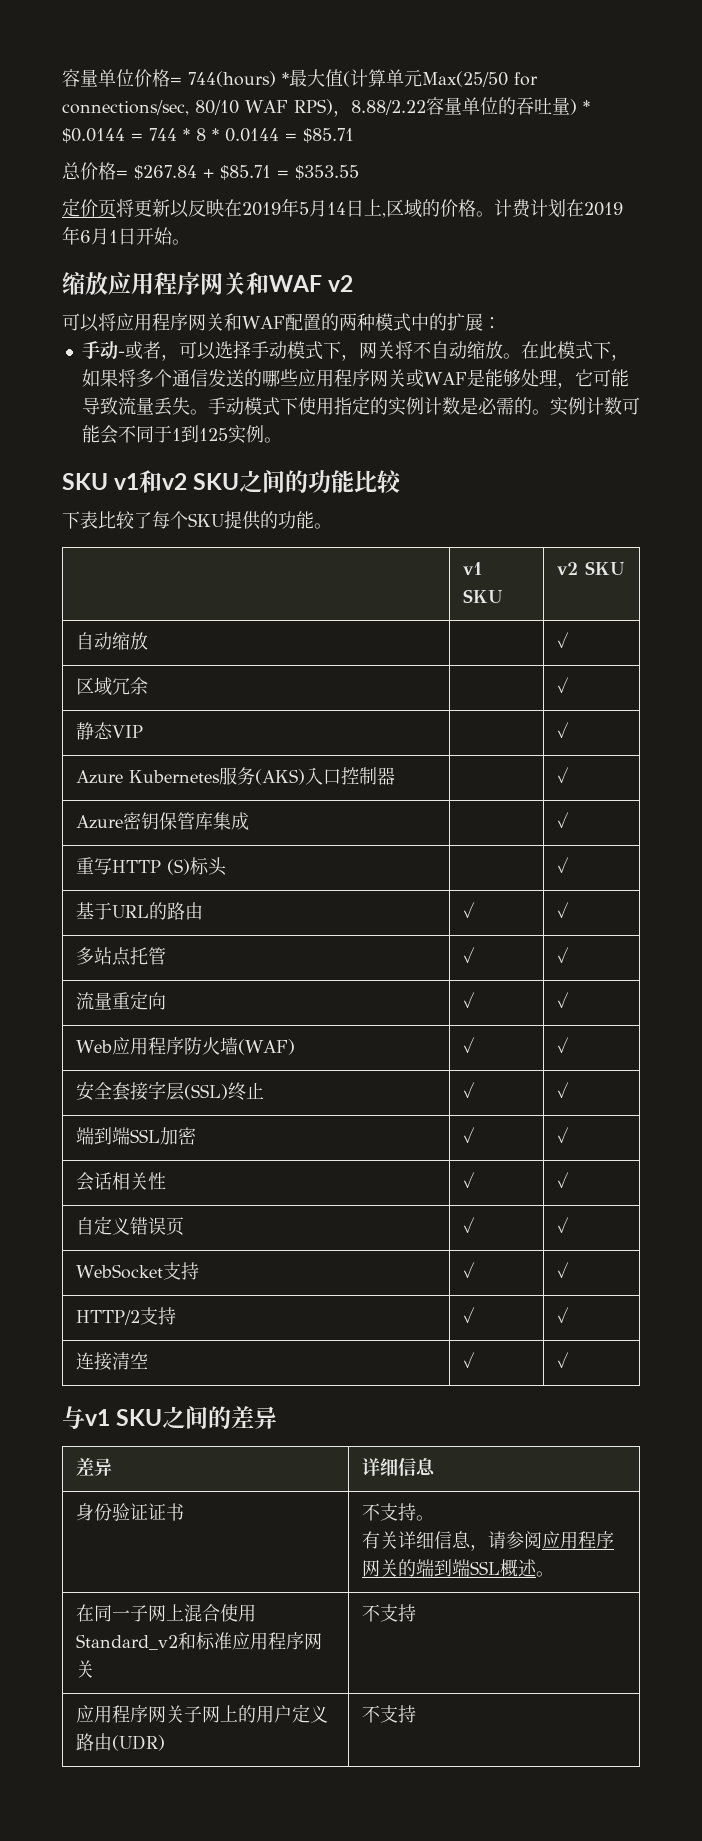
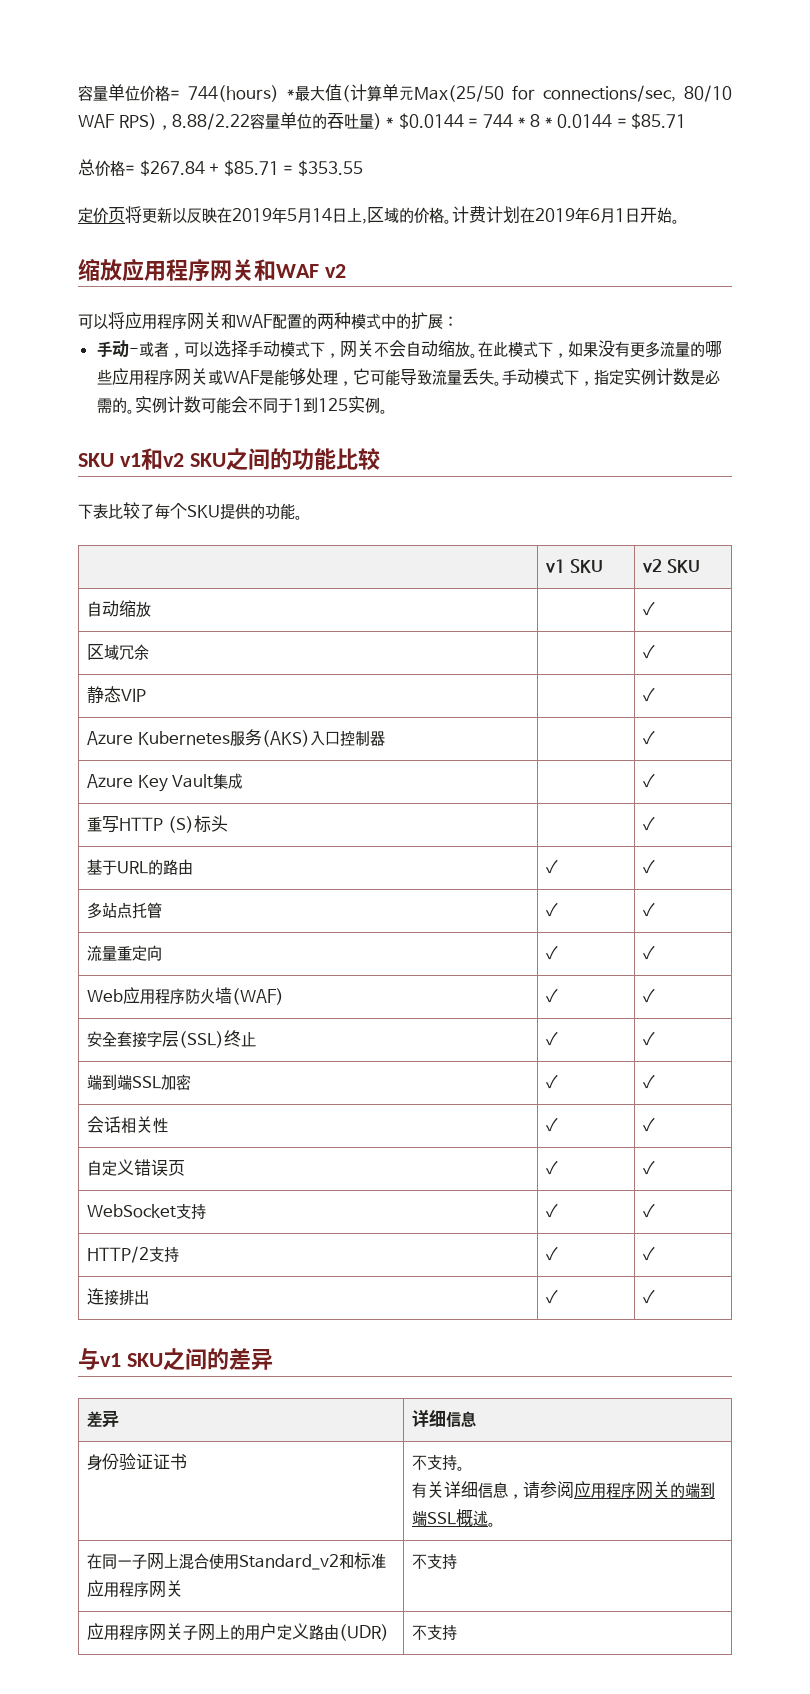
[394,341,431,359] 将不 -> [373,340,406,357] 不会
[117,369,244,387] 将多个通信发送 -> [597,340,690,358] 没有更多流量
[297,396,388,415] 使用指定的 -> [578,369,624,386] ，指定
[123,812,214,830] 密钥保管库 -> [137,774,214,792] Key Vault
[112,1352,149,1370] 清空 -> [119,1289,150,1306] 排出

